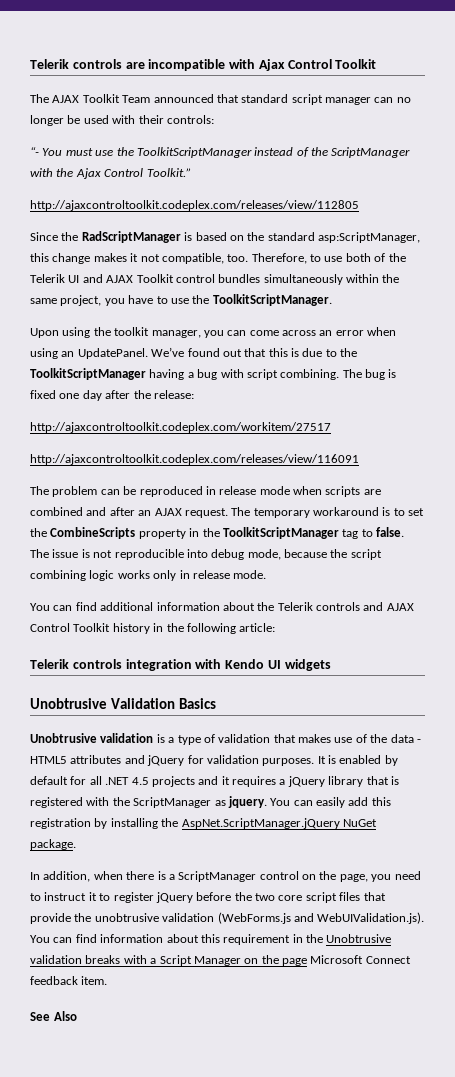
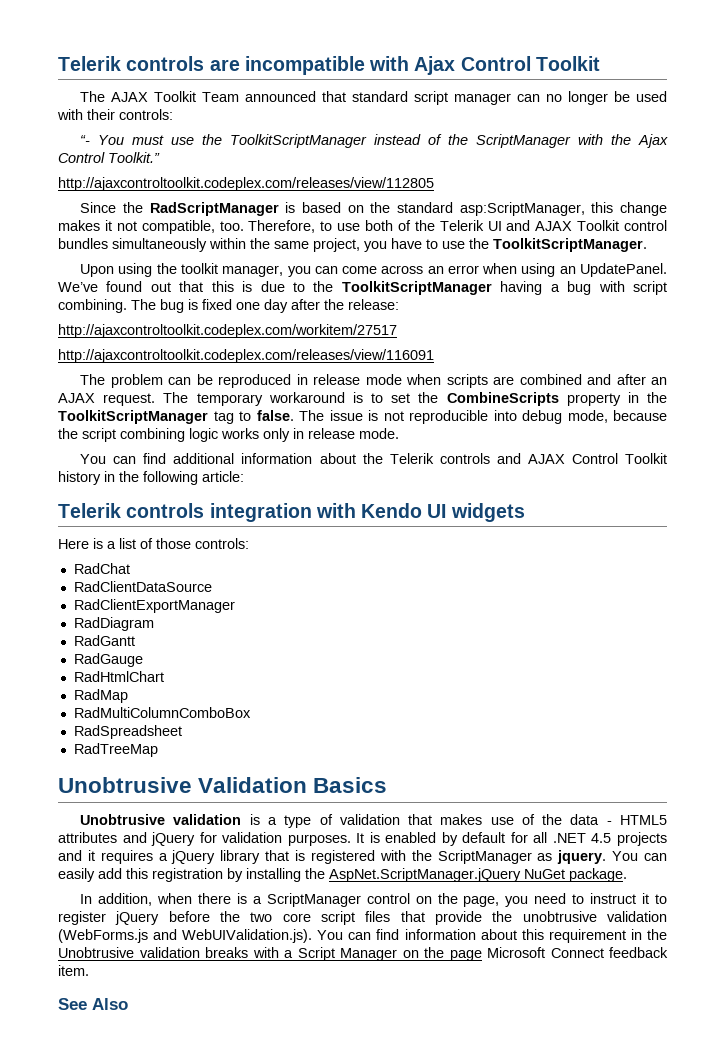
(331, 665) none -> [58,538,249,549] [73,563,130,574] [73,581,212,592] [73,599,235,613] [73,617,154,631] [73,635,135,646] [73,653,143,667] [73,671,164,682] [73,689,128,703] [73,707,251,718] [73,725,182,739] [73,743,158,757] // Here is a list of those controls: // RadChat // RadClientDataSource // RadClientExportManager // RadDiagram // RadGantt // RadGauge // RadHtmlChart // RadMap // RadMultiColumnComboBox // RadSpreadsheet // RadTreeMap

